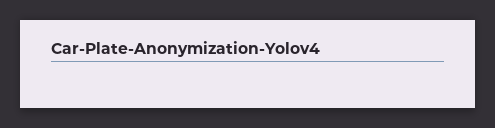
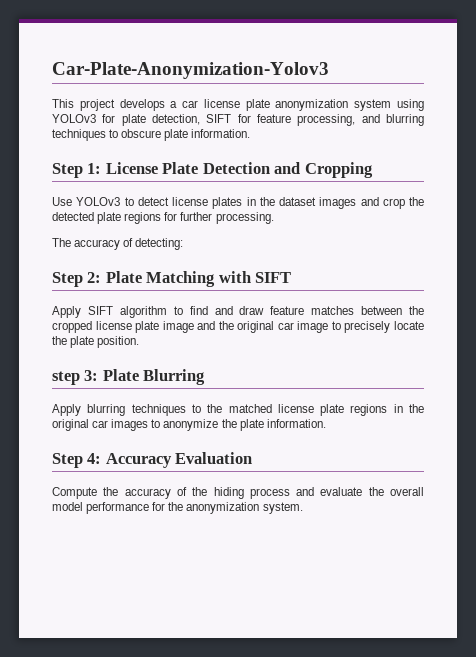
[51,41,320,57] Car-Plate-Anonymization-Yolov4 -> [52,62,329,79] [52,99,424,111] [52,114,424,126] [52,129,251,141] [52,162,373,178] [52,197,424,209] [52,212,274,224] [52,238,184,250] [52,271,292,287] [52,306,424,318] [52,321,424,333] [52,336,140,348] [52,369,206,385] [52,404,425,416] [52,419,326,431] [52,452,253,468] [52,487,425,499] [52,502,303,514] Car-Plate-Anonymization-Yolov3 // This project develops a car license plate anonymization system using YOLOv3 for plate detection, SIFT for feature processing, and blurring techniques to obscure plate information. // Step 1: License Plate Detection and Cropping // Use YOLOv3 to detect license plates in the dataset images and crop the detected plate regions for further processing. // The accuracy of detecting: // Step 2: Plate Matching with SIFT // Apply SIFT algorithm to find and draw feature matches between the cropped license plate image and the original car image to precisely locate the plate position. // step 3: Plate Blurring // Apply blurring techniques to the matched license plate regions in the original car images to anonymize the plate information. // Step 4: Accuracy Evaluation // Compute the accuracy of the hiding process and evaluate the overall model performance for the anonymization system.

